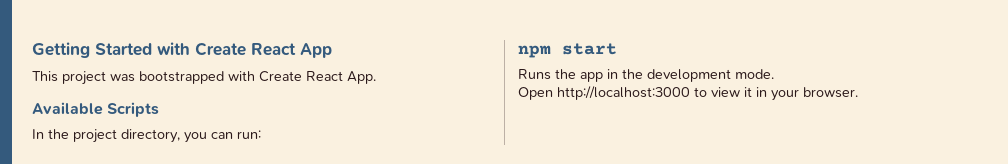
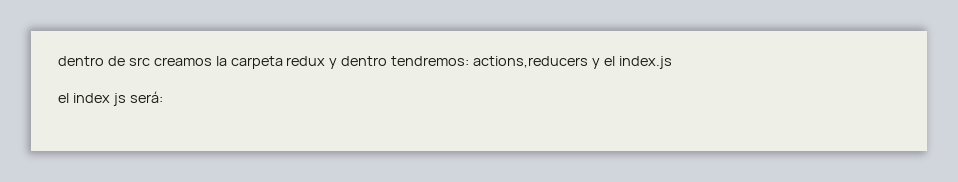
[32,42,332,58] [32,71,376,85] [32,102,160,117] [32,129,261,143] [518,43,617,58] [518,69,774,82] [518,86,858,101] Getting Started with Create React App // This project was bootstrapped with Create React App. // Available Scripts // In the project directory, you can run: // npm start // Runs the app in the development mode. // Open http://localhost:3000 to view it in your browser. -> [58,56,672,69] [58,91,163,106] dentro de src creamos la carpeta redux y dentro tendremos: actions,reducers y el index.js // el index js será:

